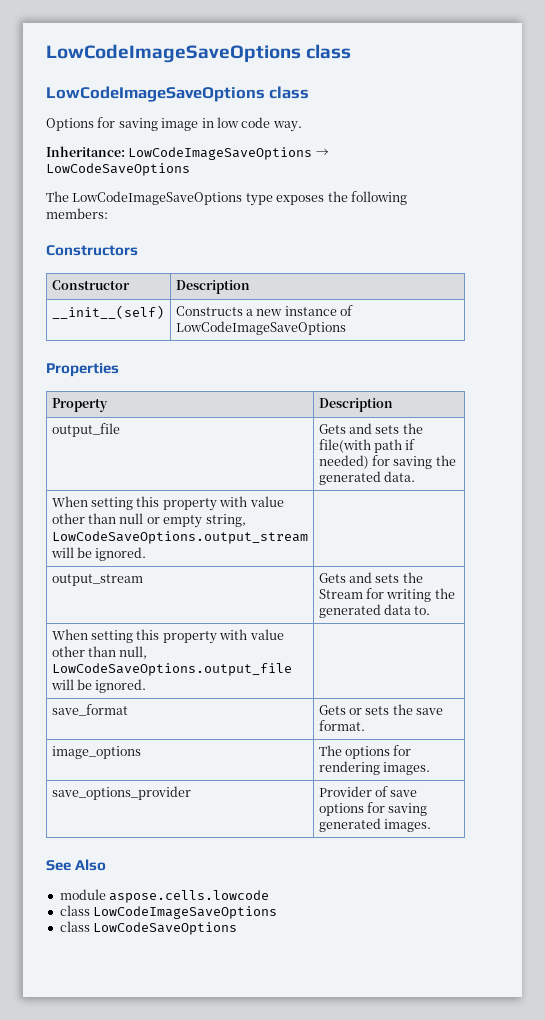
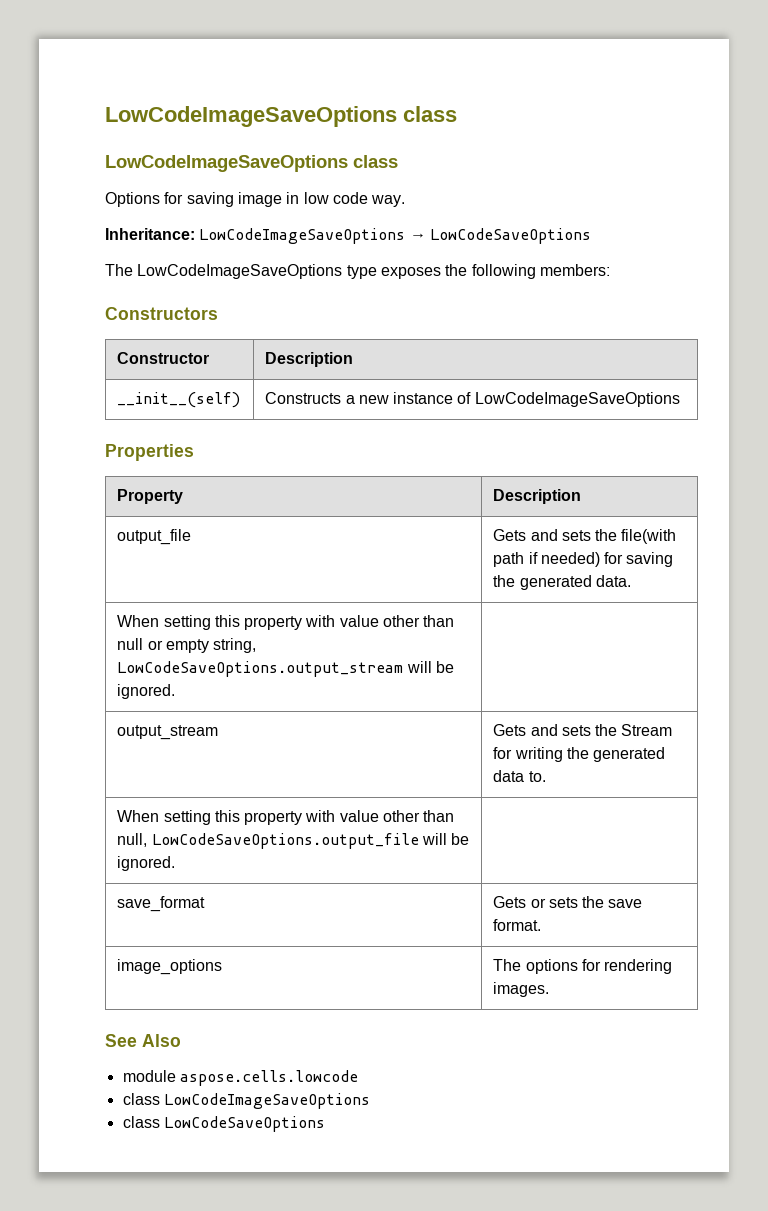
[51,786,191,800] [318,786,418,797] [318,802,428,816] [318,818,432,832] // save_options_provider | Provider of save options for saving generated images. -> (550, 989) none

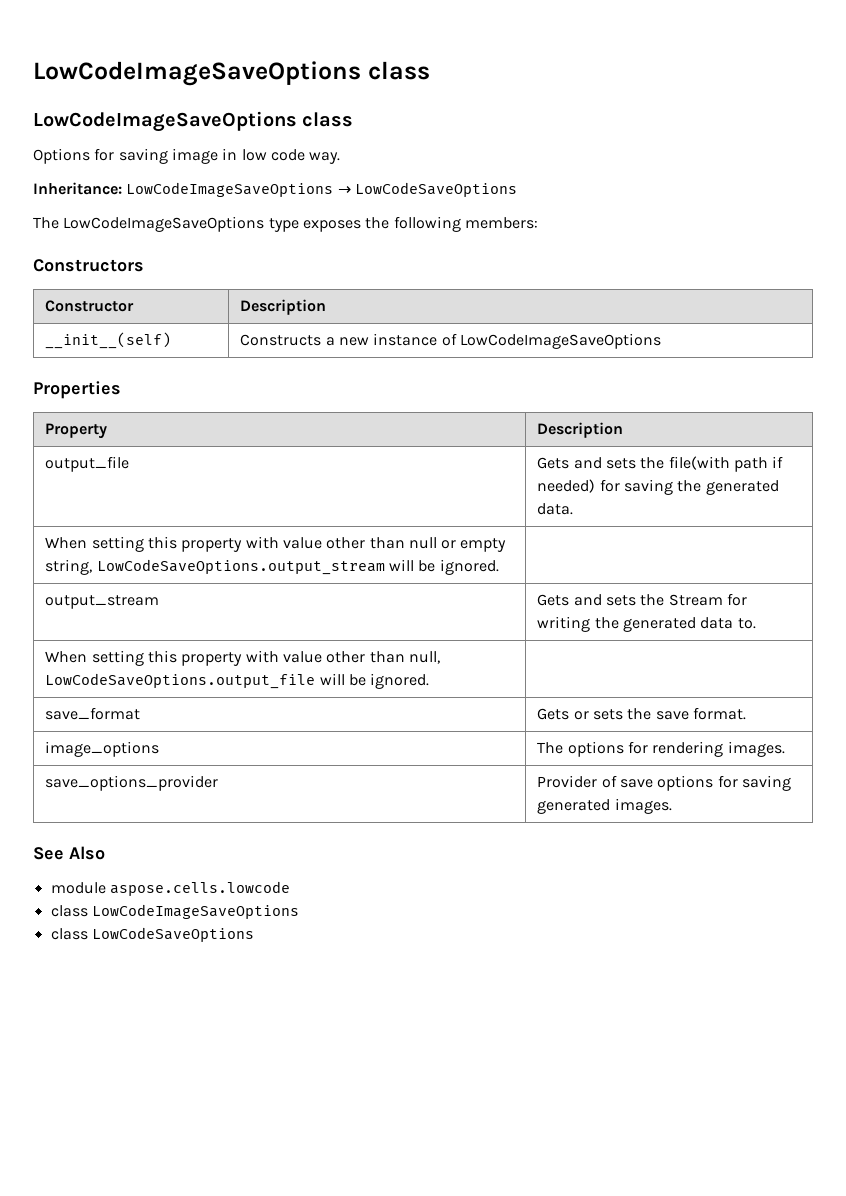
(550, 989) none -> [45,775,219,791] [537,775,791,791] [537,798,672,814] // save_options_provider | Provider of save options for saving generated images.

